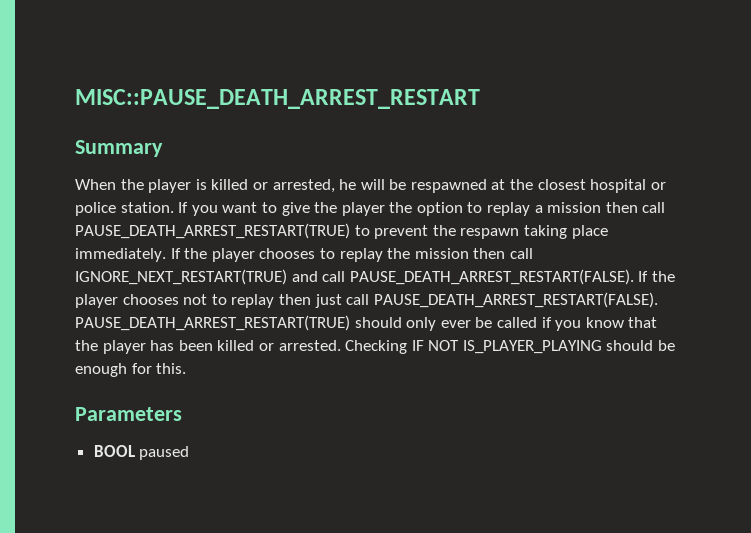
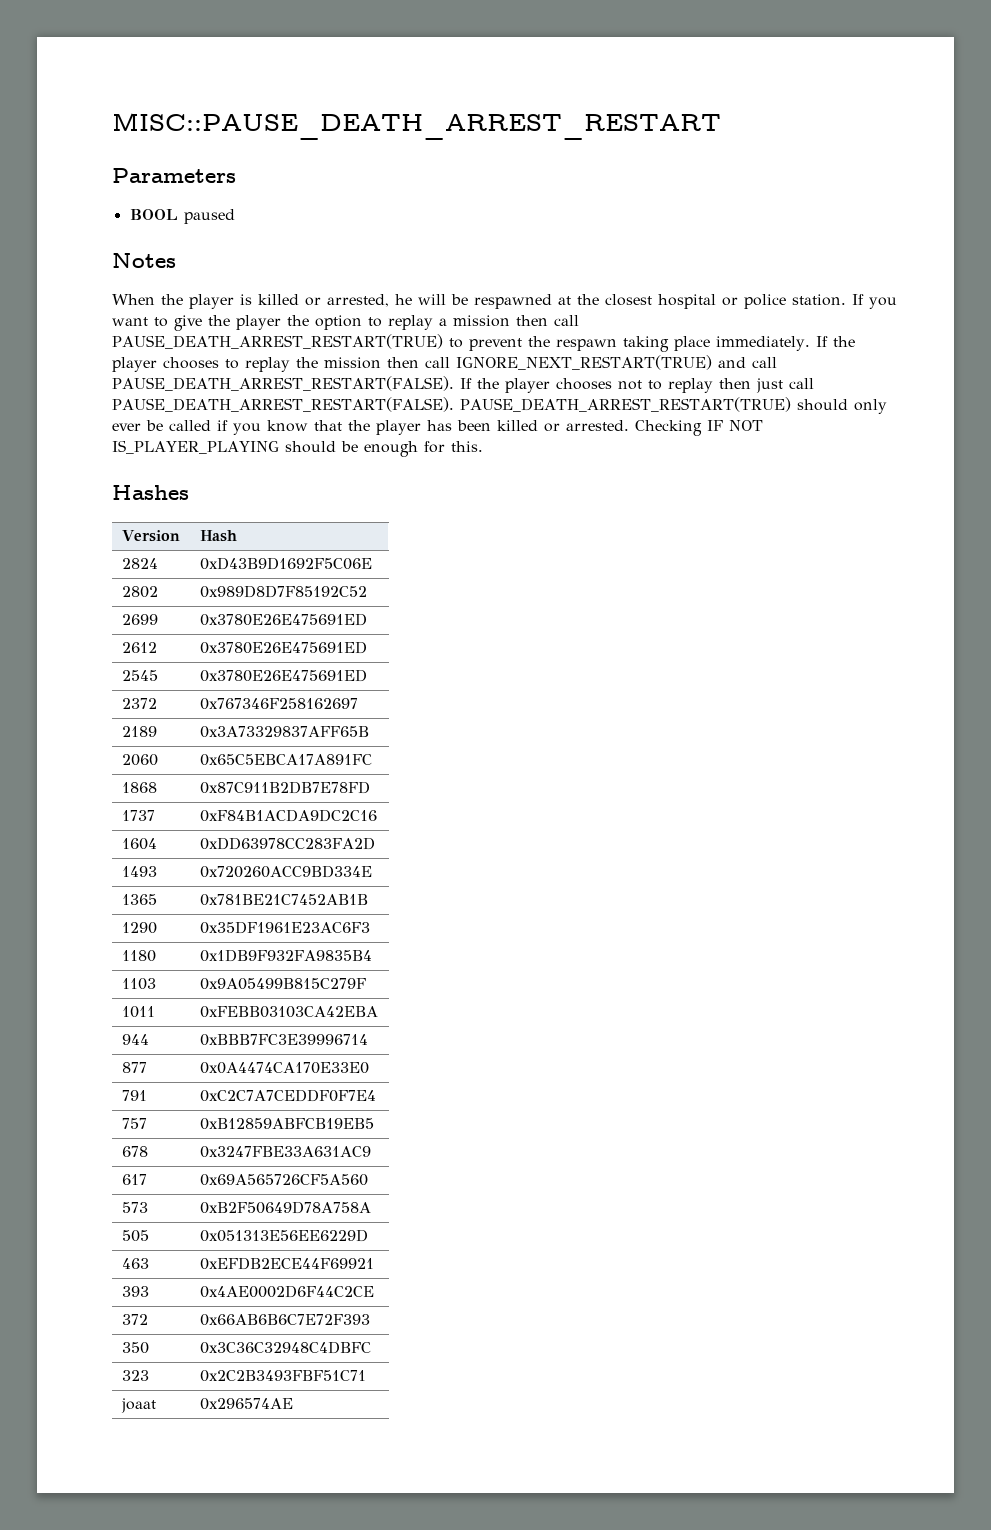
[75,140,163,157] Summary -> [112,168,236,183] [129,209,235,224] [112,253,176,268] Parameters // BOOL paused // Notes
[75,407,182,421] [93,445,190,460] Parameters // BOOL paused -> [112,485,189,500] [121,530,180,542] [199,530,237,542] [121,558,158,569] [199,557,372,570] [121,586,158,598] [199,585,367,598] [121,614,158,625] [199,613,367,626] [121,642,157,653] [199,641,367,654] [121,670,158,681] [199,669,367,682] [121,698,157,709] [199,698,358,710] [121,726,157,737] [199,726,369,738] [121,754,158,766] [199,754,372,766] [121,782,157,793] [199,781,370,794] [121,810,155,821] [199,809,377,822] [121,838,157,850] [199,837,375,850] [121,866,157,877] [199,865,372,878] [121,894,157,905] [199,894,368,906] [121,922,157,934] [199,921,370,934] [121,950,156,962] [199,949,372,962] [121,978,156,990] [199,978,366,990] [121,1006,155,1018] [199,1006,378,1018] [121,1034,149,1045] [199,1034,368,1046] [121,1062,147,1073] [199,1062,369,1074] [121,1090,147,1101] [199,1089,376,1102] [121,1118,147,1129] [199,1118,374,1130] [121,1146,148,1157] [199,1146,371,1158] [121,1174,147,1185] [199,1174,368,1186] [121,1202,148,1213] [199,1201,371,1214] [121,1230,149,1242] [199,1229,368,1242] [121,1258,149,1269] [199,1257,374,1270] [121,1286,149,1297] [199,1285,374,1298] [121,1314,148,1325] [199,1314,370,1326] [121,1342,149,1354] [199,1341,371,1354] [121,1370,149,1381] [199,1370,366,1382] [120,1398,156,1413] [199,1398,293,1410] Hashes // Version | Hash // 2824 | 0xD43B9D1692F5C06E // 2802 | 0x989D8D7F85192C52 // 2699 | 0x3780E26E475691ED // 2612 | 0x3780E26E475691ED // 2545 | 0x3780E26E475691ED // 2372 | 0x767346F258162697 // 2189 | 0x3A73329837AFF65B // 2060 | 0x65C5EBCA17A891FC // 1868 | 0x87C911B2DB7E78FD // 1737 | 0xF84B1ACDA9DC2C16 // 1604 | 0xDD63978CC283FA2D // 1493 | 0x720260ACC9BD334E // 1365 | 0x781BE21C7452AB1B // 1290 | 0x35DF1961E23AC6F3 // 1180 | 0x1DB9F932FA9835B4 // 1103 | 0x9A05499B815C279F // 1011 | 0xFEBB03103CA42EBA // 944 | 0xBBB7FC3E39996714 // 877 | 0x0A4474CA170E33E0 // 791 | 0xC2C7A7CEDDF0F7E4 // 757 | 0xB12859ABFCB19EB5 // 678 | 0x3247FBE33A631AC9 // 617 | 0x69A565726CF5A560 // 573 | 0xB2F50649D78A758A // 505 | 0x051313E56EE6229D // 463 | 0xEFDB2ECE44F69921 // 393 | 0x4AE0002D6F44C2CE // 372 | 0x66AB6B6C7E72F393 // 350 | 0x3C36C32948C4DBFC // 323 | 0x2C2B3493FBF51C71 // joaat | 0x296574AE

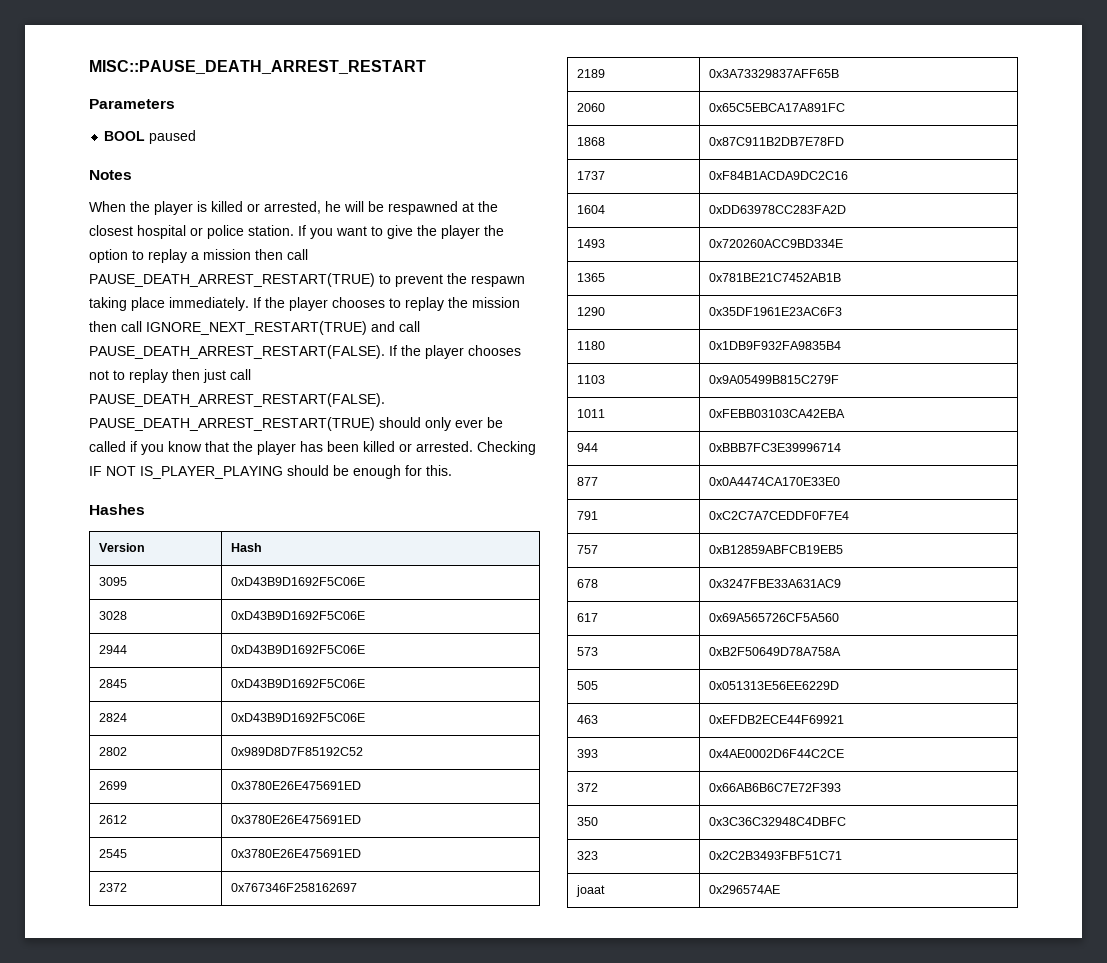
(237, 536) none -> [99,577,128,586] [231,577,366,586] [99,611,128,620] [231,611,366,620] [99,645,128,654] [231,645,366,654] [99,679,128,688] [231,679,366,688] // 3095 | 0xD43B9D1692F5C06E // 3028 | 0xD43B9D1692F5C06E // 2944 | 0xD43B9D1692F5C06E // 2845 | 0xD43B9D1692F5C06E

